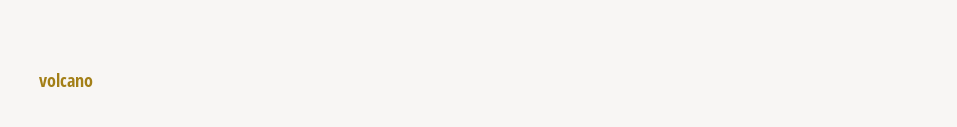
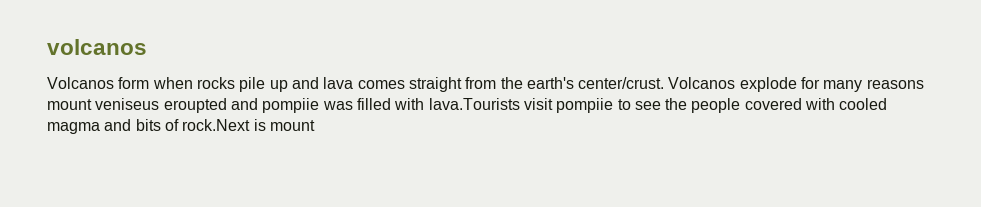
[39,73,93,87] volcano -> [47,39,147,55] [47,77,924,92] [47,98,888,113] [47,119,315,134] volcanos // Volcanos form when rocks pile up and lava comes straight from the earth's center/crust. Volcanos explode for many reasons mount veniseus eroupted and pompiie was filled with lava.Tourists visit pompiie to see the people covered with cooled magma and bits of rock.Next is mount

